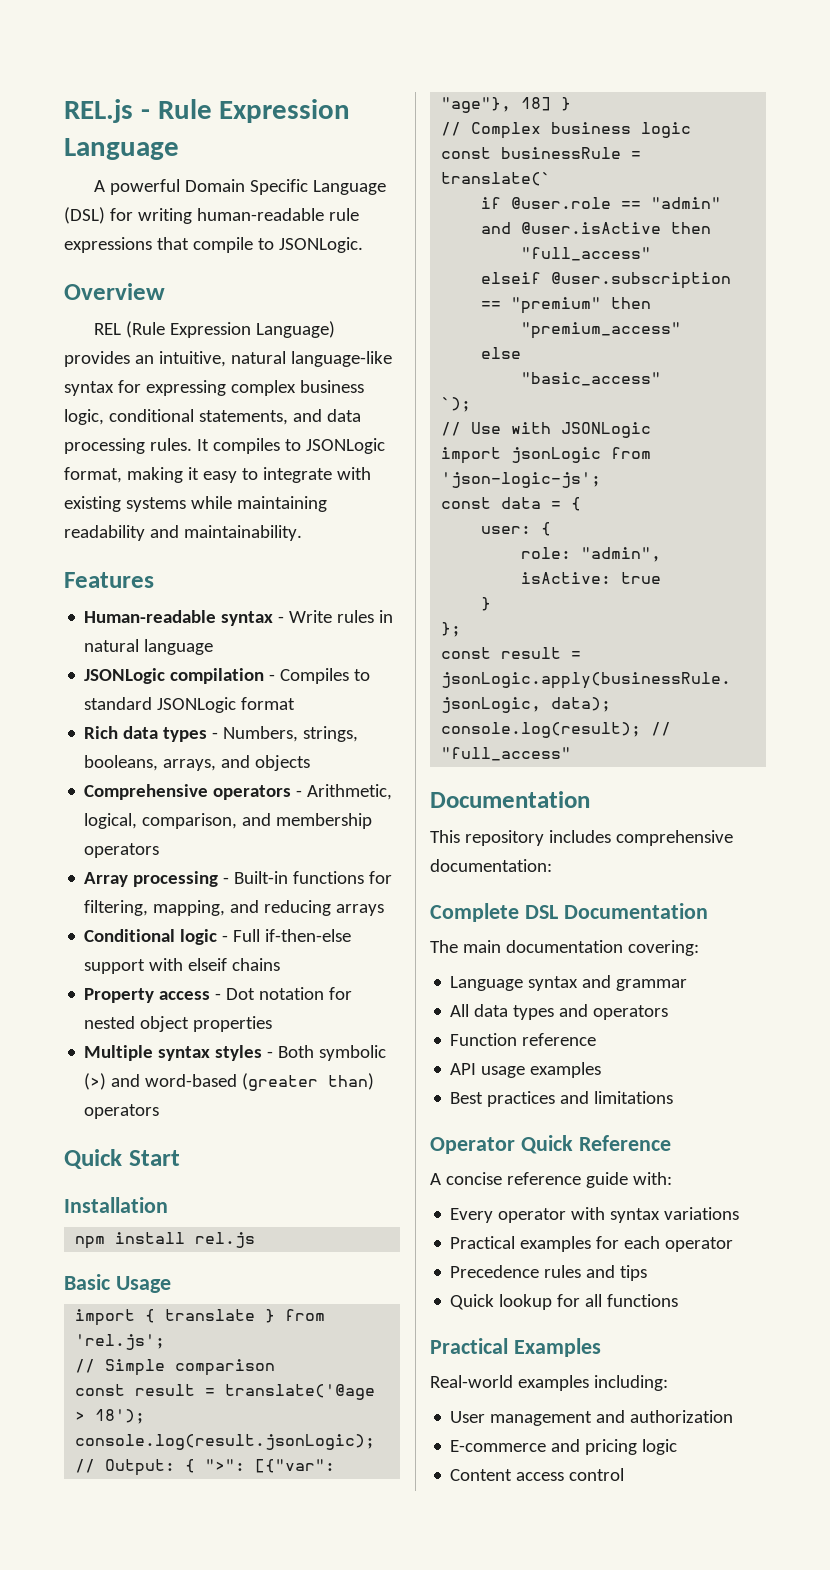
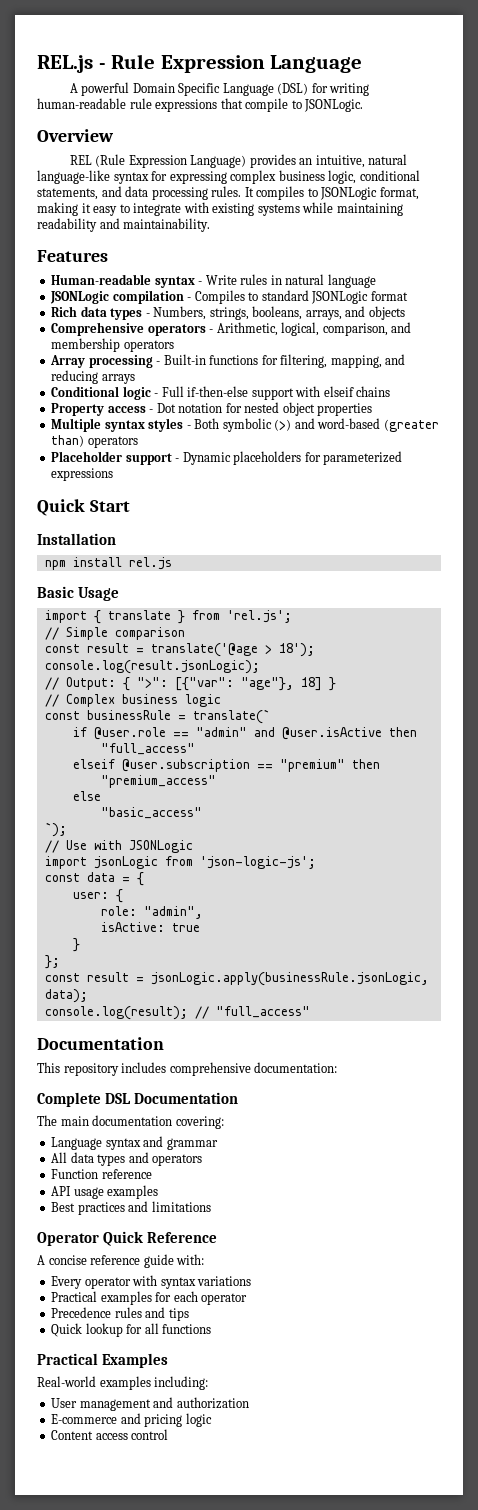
(160, 1111) none -> [51,451,403,465] [51,468,114,481] // Placeholder support - Dynamic placeholders for parameterized expressions

